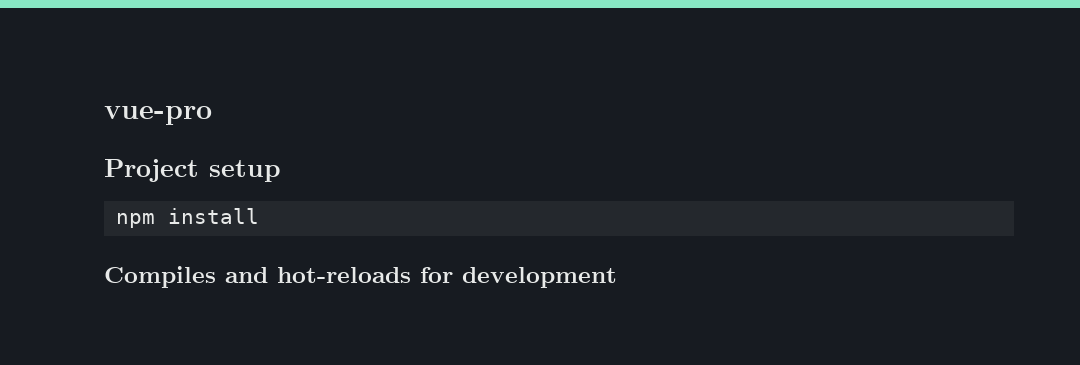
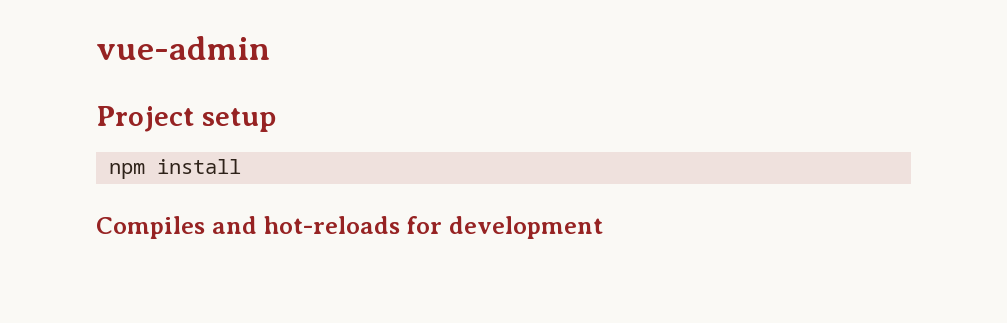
[104,106,212,125] vue-pro -> [96,36,270,60] vue-admin

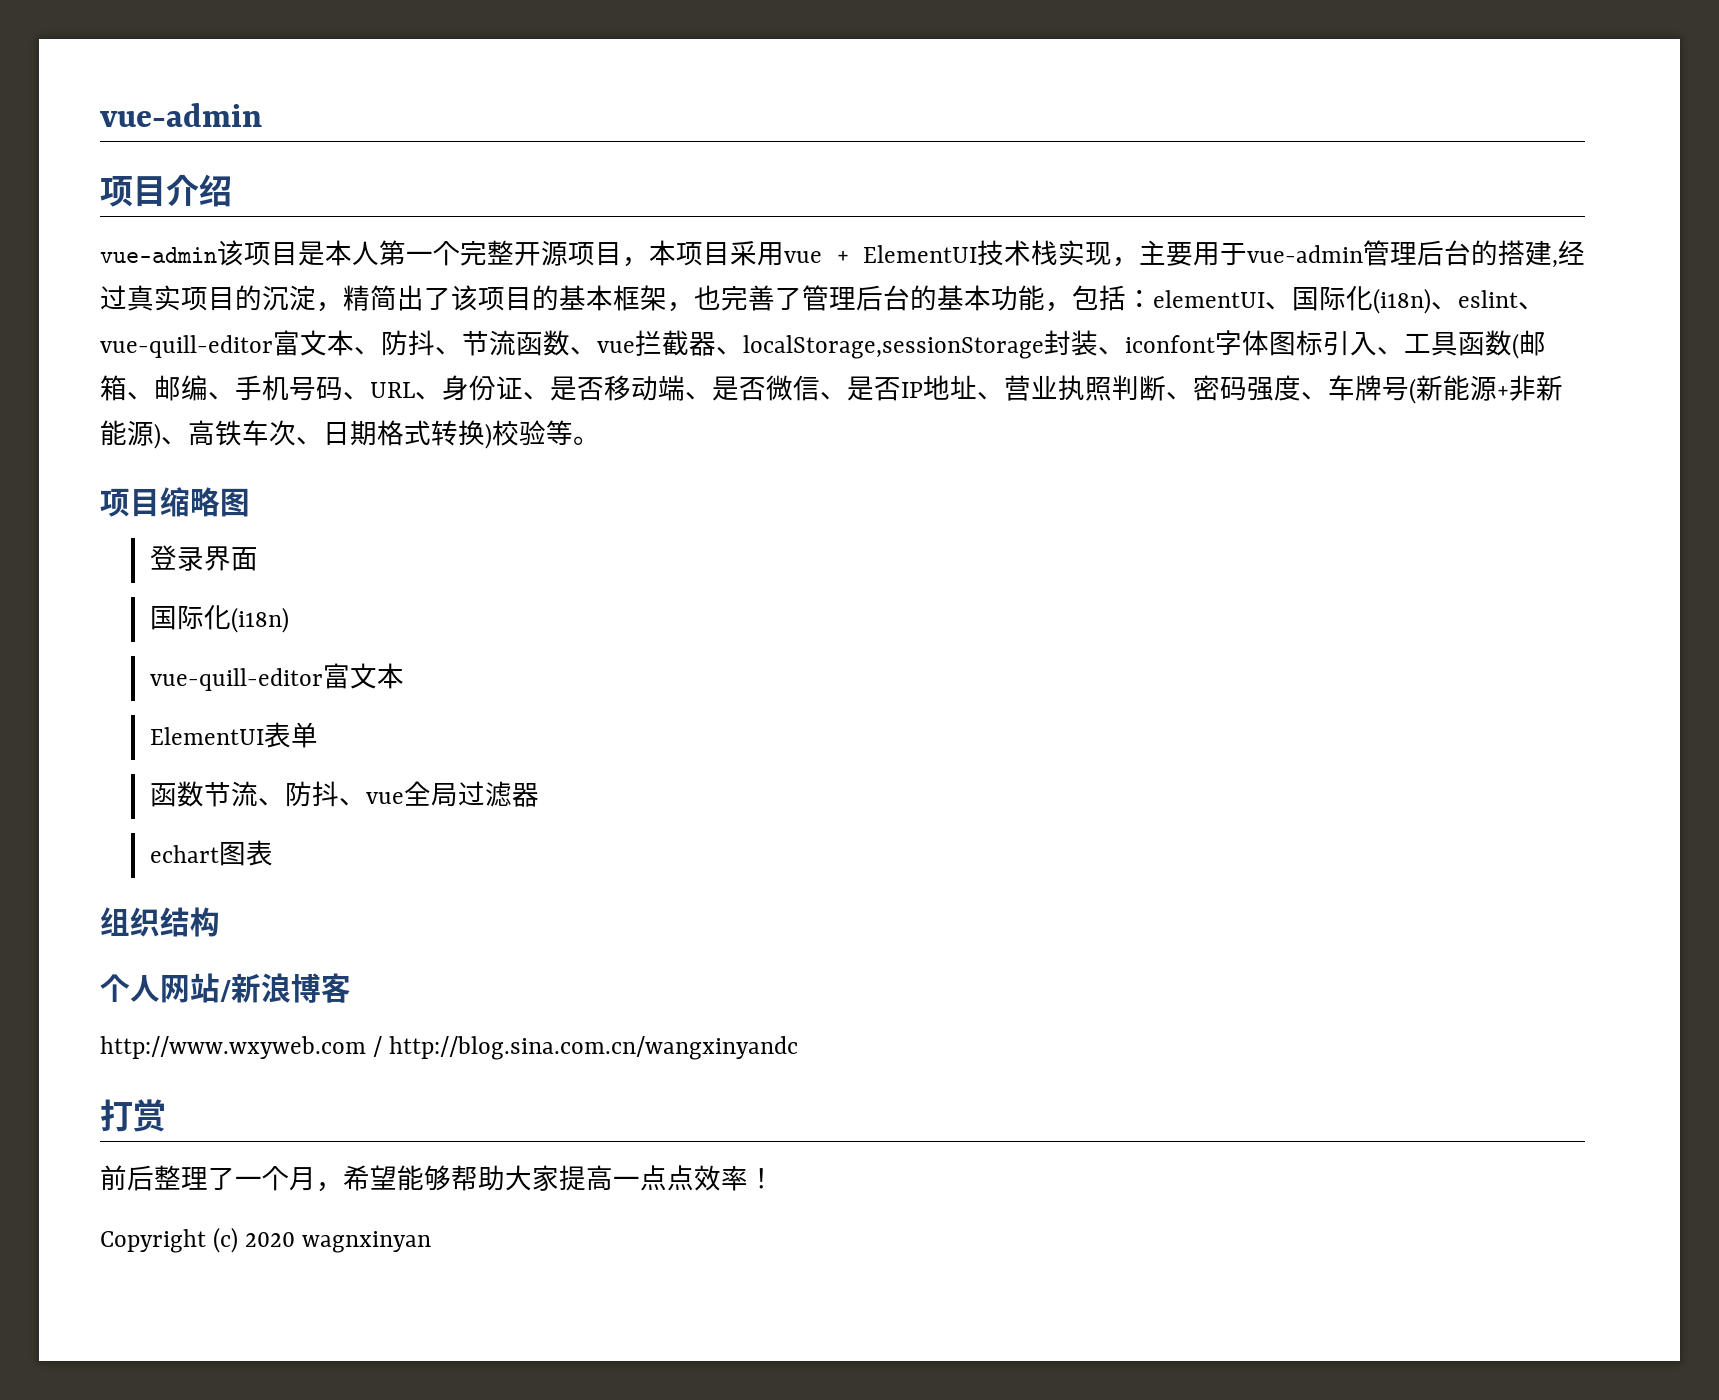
[96,106,276,132] [108,159,241,179] [96,216,603,239] Project setup // npm install // Compiles and hot-reloads for development -> [100,174,232,207] [100,240,1585,268] [100,285,1545,314] [100,330,1546,359] [100,375,1563,404] [100,420,600,449] [100,487,250,517] [149,545,258,571] [149,605,289,633] [149,663,404,691] [149,722,318,748] [149,781,539,807] [149,840,273,866] [100,907,220,937] [100,973,351,1003] [100,1036,799,1060] [100,1099,166,1132] [100,1165,775,1192] [100,1227,432,1253] 项目介绍 // vue-admin该项目是本人第一个完整开源项目，本项目采用vue + ElementUI技术栈实现，主要用于vue-admin管理后台的搭建,经过真实项目的沉淀，精简出了该项目的基本框架，也完善了管理后台的基本功能，包括：elementUI、国际化(i18n)、eslint、vue-quill-editor富文本、防抖、节流函数、vue拦截器、localStorage,sessionStorage封装、iconfont字体图标引入、工具函数(邮箱、邮编、手机号码、URL、身份证、是否移动端、是否微信、是否IP地址、营业执照判断、密码强度、车牌号(新能源+非新能源)、高铁车次、日期格式转换)校验等。 // 项目缩略图 // 登录界面 // 国际化(i18n) // vue-quill-editor富文本 // ElementUI表单 // 函数节流、防抖、vue全局过滤器 // echart图表 // 组织结构 // 个人网站/新浪博客 // http://www.wxyweb.com / http://blog.sina.com.cn/wangxinyandc // 打赏 // 前后整理了一个月，希望能够帮助大家提高一点点效率！ // Copyright (c) 2020 wagnxinyan

